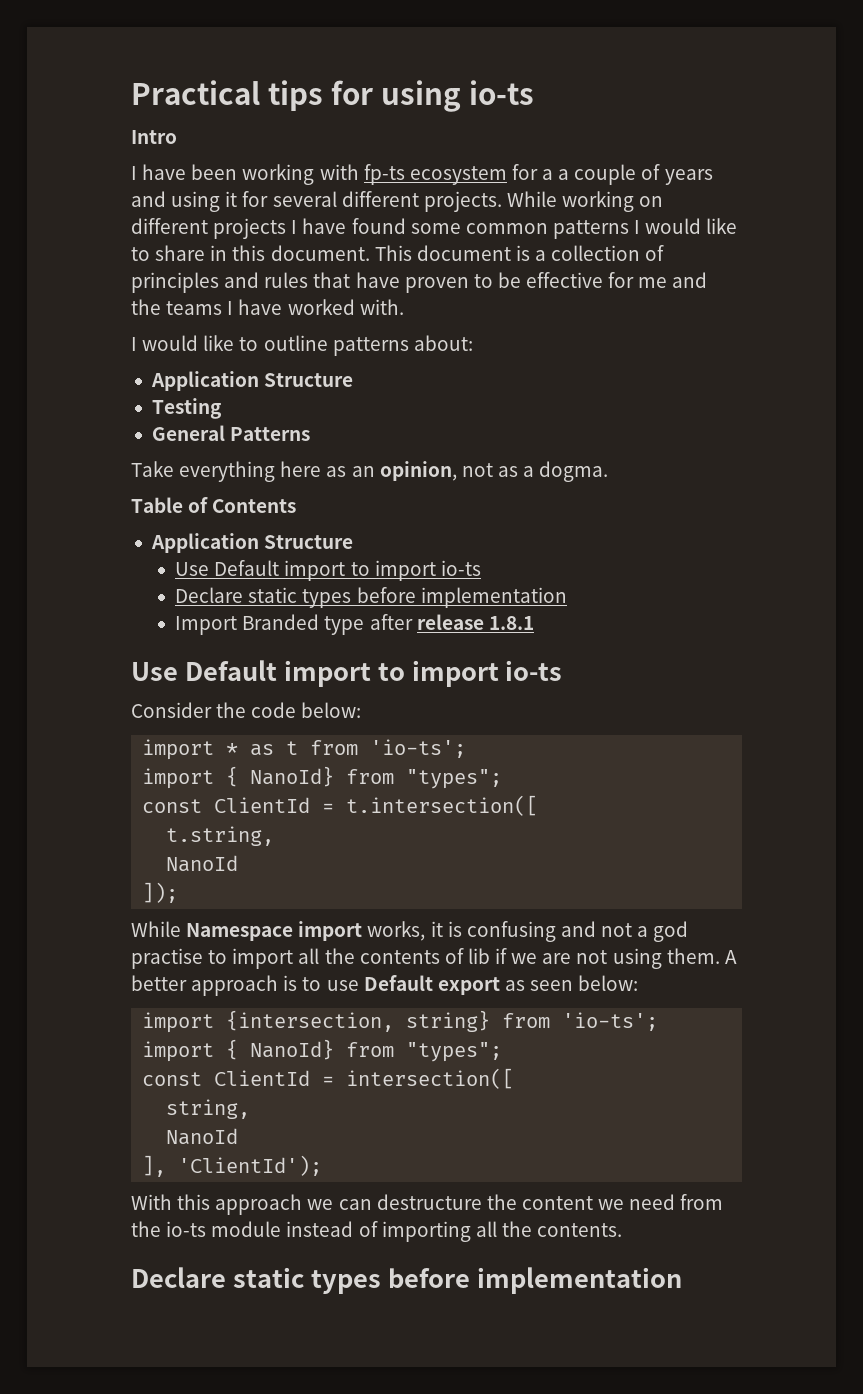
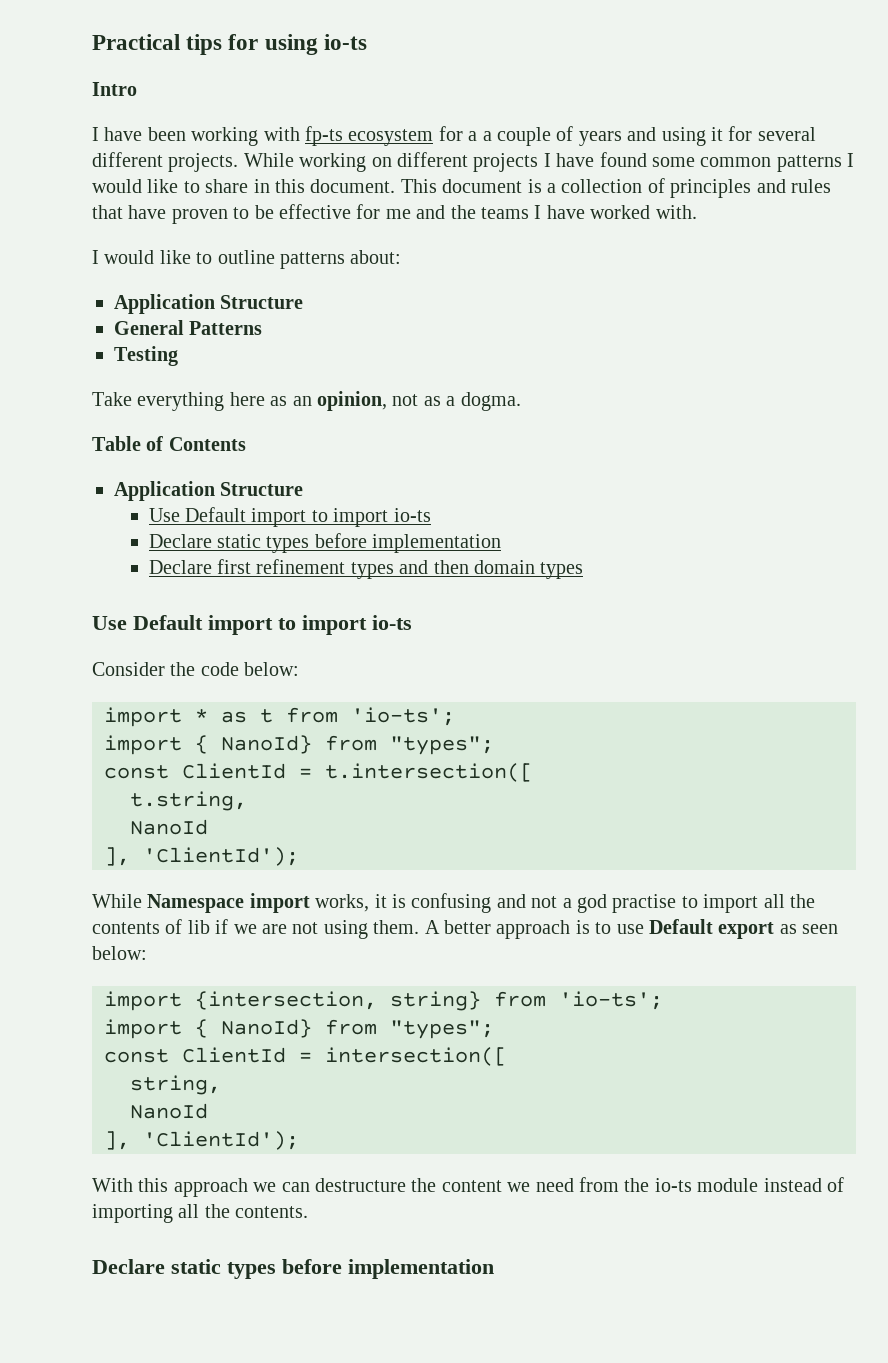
[151,398,222,419] // Testing -> (304, 302) none
(311, 434) none -> [114,346,178,366] // Testing
[175,614,534,635] Import Branded type after release 1.8.1 -> [148,559,584,579] Declare first refinement types and then domain types
[142,882,179,903] ]); -> [104,847,299,866] ], 'ClientId');

